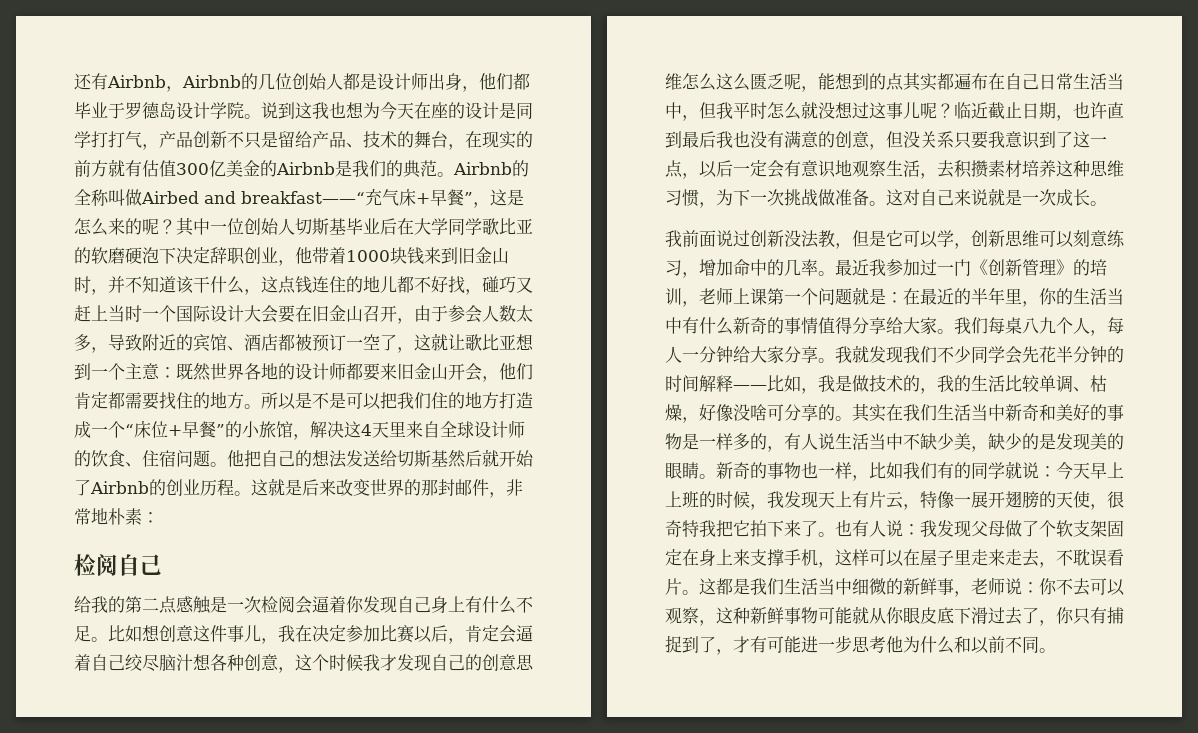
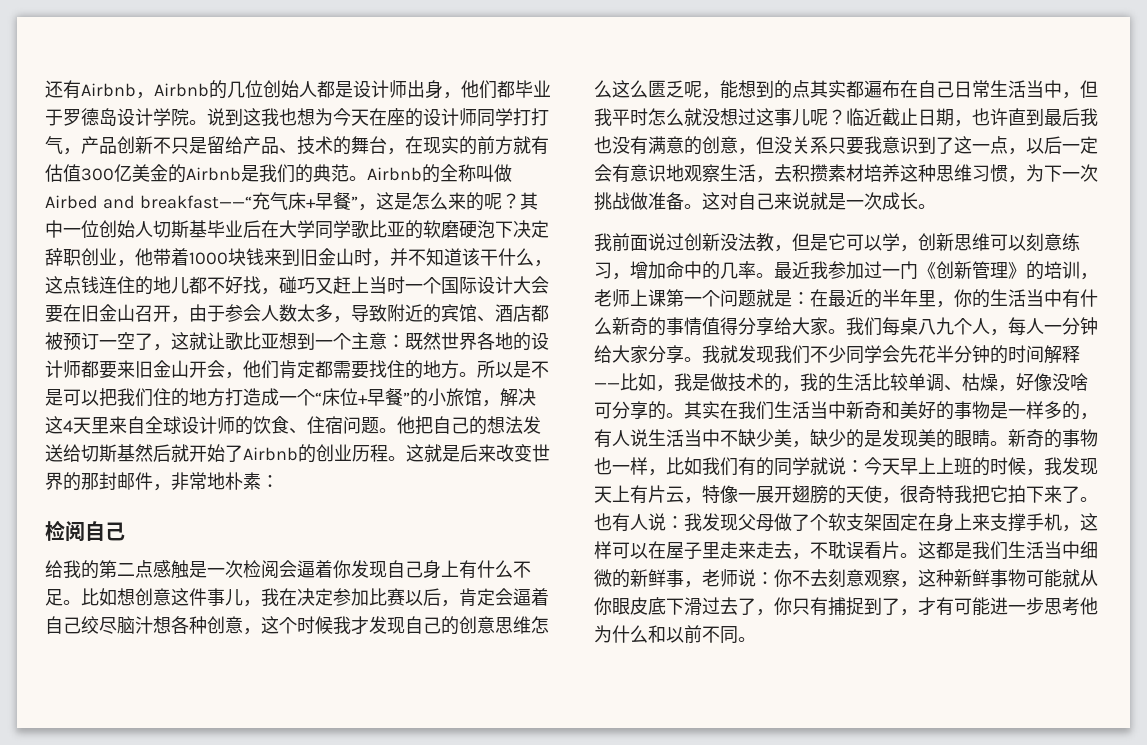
[499,102,516,119] 是 -> [459,108,477,126] 师
[1090,578,1125,596] 可以 -> [828,569,864,588] 刻意

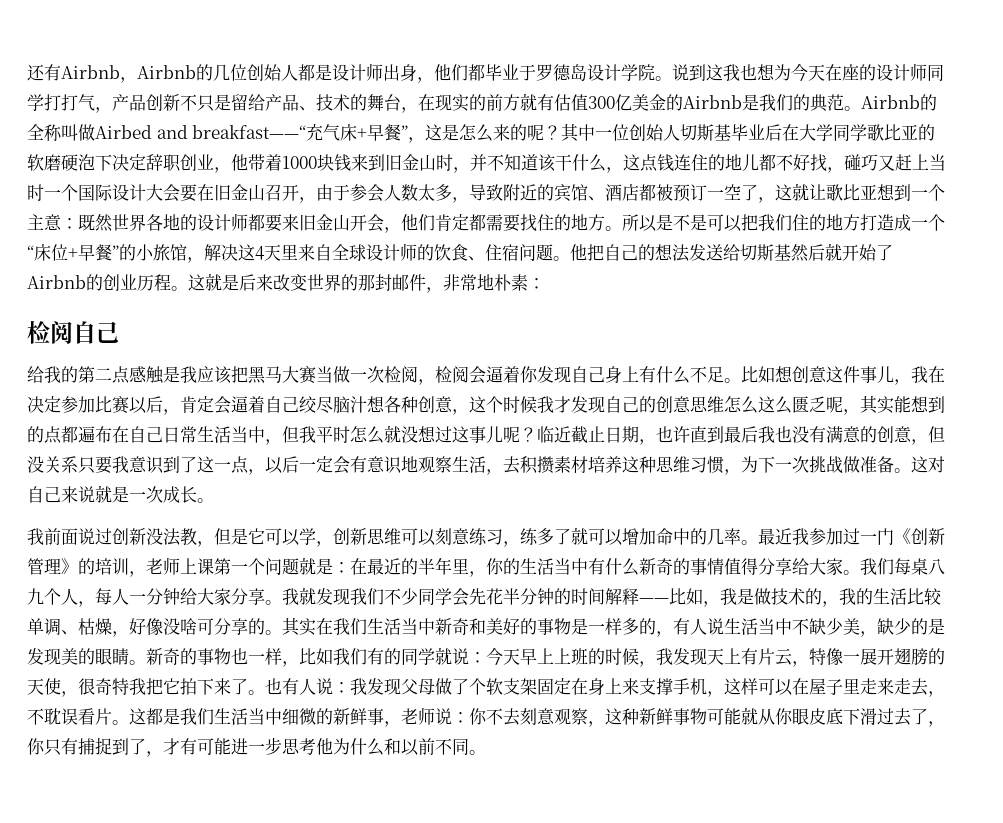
(207, 569) none -> [180,366,350,384] 我应该把黑马大赛当做
(279, 569) none -> [418,366,469,385] ，检阅
(720, 95) none -> [860,395,894,414] 其实
[810,80,846,98] 其实 -> (62, 435) none
(630, 276) none -> [520,527,623,546] 练多了就可以

